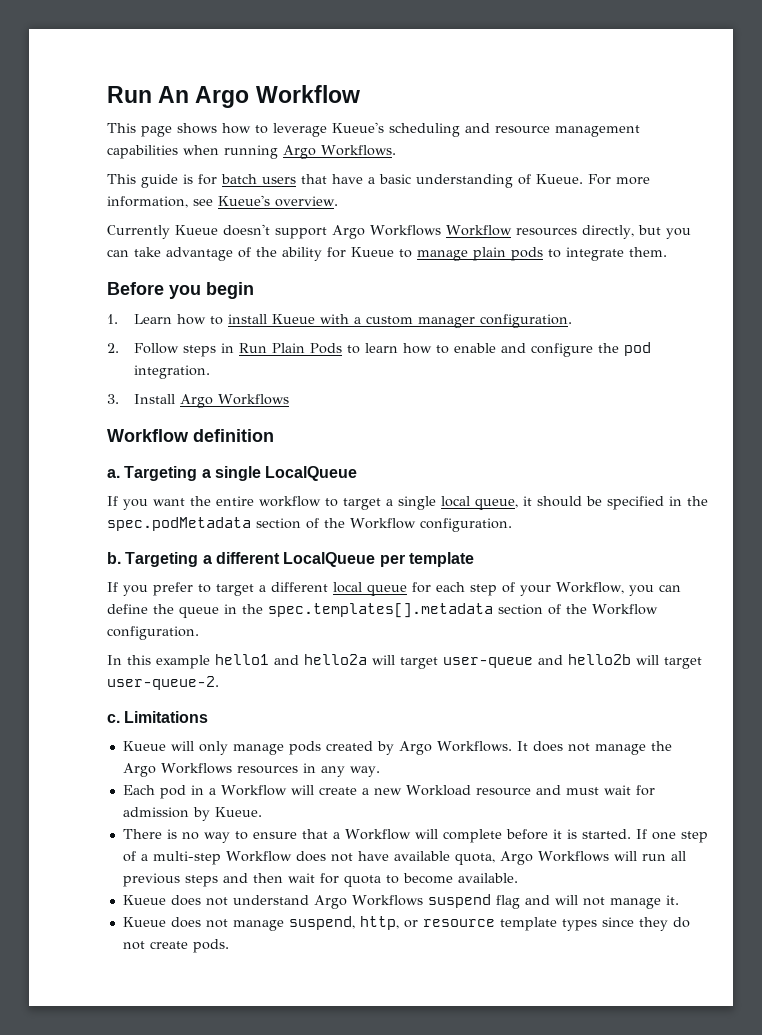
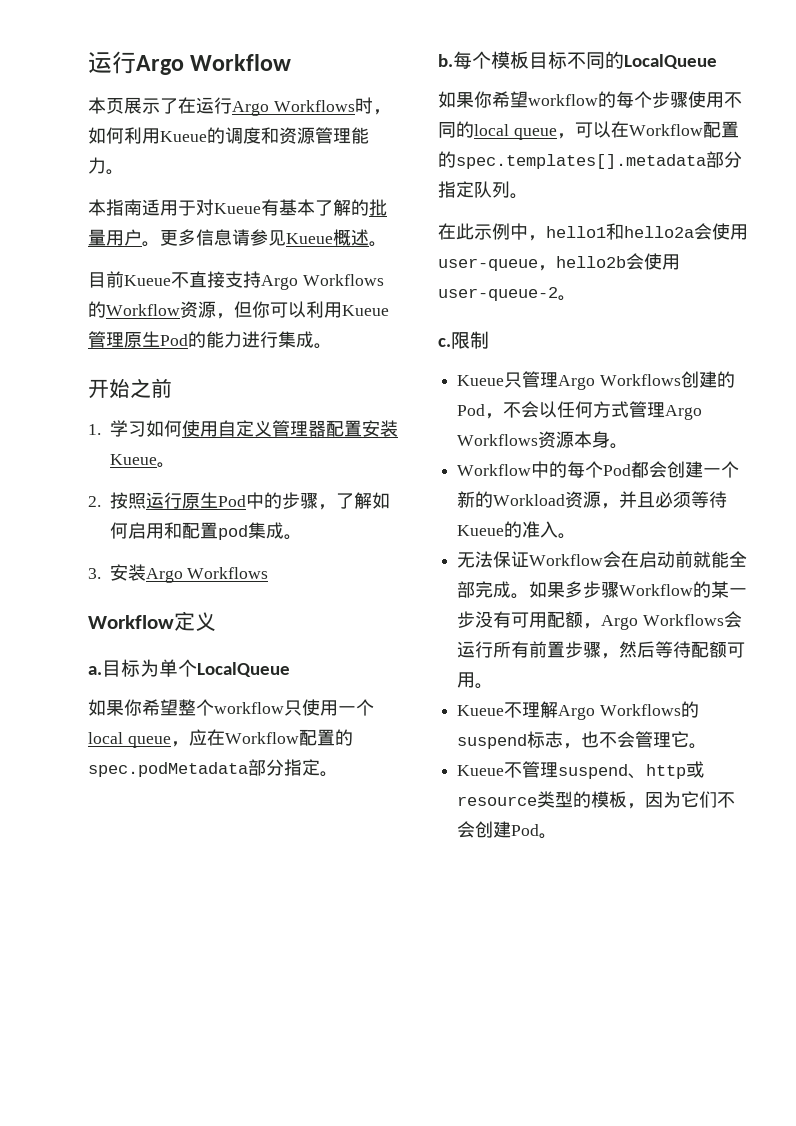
[107,86,190,103] Run An -> [88,51,136,74] 运行
[107,122,640,137] [107,145,396,159] [107,174,650,188] [107,195,338,208] [107,224,691,239] [107,247,667,261] [107,282,254,299] [107,314,573,328] [107,342,652,357] [134,365,211,379] This page shows how to leverage Kueue's scheduling and resource management capabilities when running Argo Workflows. // This guide is for batch users that have a basic understanding of Kueue. For more information, see Kueue's overview. // Currently Kueue doesn't support Argo Workflows Workflow resources directly, but you can take advantage of the ability for Kueue to manage plain pods to integrate them. // Before you begin // 1. Learn how to install Kueue with a custom manager configuration. // 2. Follow steps in Run Plain Pods to learn how to enable and configure the pod integration. -> [88,97,391,116] [88,127,369,144] [88,157,124,175] [88,199,387,216] [88,229,387,247] [88,271,384,290] [88,301,389,319] [88,331,332,349] [88,378,172,399] [88,420,398,437] [109,454,175,468] [88,492,390,510] [109,522,302,540] 本页展示了在运行Argo Workflows时，如何利用Kueue的调度和资源管理能力。 // 本指南适用于对Kueue有基本了解的批量用户。更多信息请参见Kueue概述。 // 目前Kueue不直接支持Argo Workflows的Workflow资源，但你可以利用Kueue管理原生Pod的能力进行集成。 // 开始之前 // 1.学习如何使用自定义管理器配置安装Kueue。 // 2.按照运行原生Pod中的步骤，了解如何启用和配置pod集成。
[134,394,176,404] Install -> [109,564,146,581] 安装
[193,429,274,442] definition -> [174,611,216,631] 定义
[124,466,358,481] [107,496,708,510] [107,517,512,532] [107,552,474,567] [107,582,681,596] [107,603,658,618] [107,626,199,640] [107,654,702,669] [107,676,219,690] Targeting a single LocalQueue // If you want the entire workflow to target a single local queue, it should be specified in the spec.podMetadata section of the Workflow configuration. // b. Targeting a different LocalQueue per template // If you prefer to target a different local queue for each step of your Workflow, you can define the queue in the spec.templates[].metadata section of the Workflow configuration. // In this example hello1 and hello2a will target user-queue and hello2b will target user-queue-2. -> [102,659,290,677] [88,699,374,716] [88,729,353,748] [88,759,338,777] [438,51,717,69] [438,91,742,108] [438,121,739,140] [438,151,742,169] [438,181,528,199] [438,223,748,241] [438,253,680,271] [438,287,576,301] 目标为单个LocalQueue // 如果你希望整个workflow只使用一个local queue，应在Workflow配置的spec.podMetadata部分指定。 // b.每个模板目标不同的LocalQueue // 如果你希望workflow的每个步骤使用不同的local queue，可以在Workflow配置的spec.templates[].metadata部分指定队列。 // 在此示例中，hello1和hello2a会使用user-queue，hello2b会使用user-queue-2。
[124,711,209,723] [122,741,672,755] [122,763,380,777] [122,785,655,799] [122,807,262,821] [122,829,708,843] [122,851,686,865] [122,873,518,887] [122,894,679,909] [122,916,690,931] [122,939,229,953] Limitations // Kueue will only manage pods created by Argo Workflows. It does not manage the Argo Workflows resources in any way. // Each pod in a Workflow will create a new Workload resource and must wait for admission by Kueue. // There is no way to ensure that a Workflow will complete before it is started. If one step of a multi-step Workflow does not have available quota, Argo Workflows will run all previous steps and then wait for quota to become available. // Kueue does not understand Argo Workflows suspend flag and will not manage it. // Kueue does not manage suspend, http, or resource template types since they do not create pods. -> [451,331,489,349] [457,371,735,390] [457,401,703,420] [457,431,629,449] [457,461,740,478] [457,491,728,509] [457,521,577,539] [457,551,748,568] [457,581,748,599] [457,611,742,630] [457,641,746,659] [457,672,494,689] [457,701,699,720] [457,731,708,749] [457,761,705,779] [457,791,736,809] [457,821,558,839] 限制 // Kueue只管理Argo Workflows创建的Pod，不会以任何方式管理Argo Workflows资源本身。 // Workflow中的每个Pod都会创建一个新的Workload资源，并且必须等待Kueue的准入。 // 无法保证Workflow会在启动前就能全部完成。如果多步骤Workflow的某一步没有可用配额，Argo Workflows会运行所有前置步骤，然后等待配额可用。 // Kueue不理解Argo Workflows的suspend标志，也不会管理它。 // Kueue不管理suspend、http或resource类型的模板，因为它们不会创建Pod。

